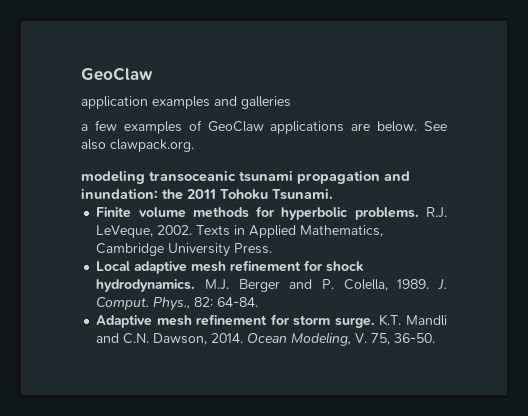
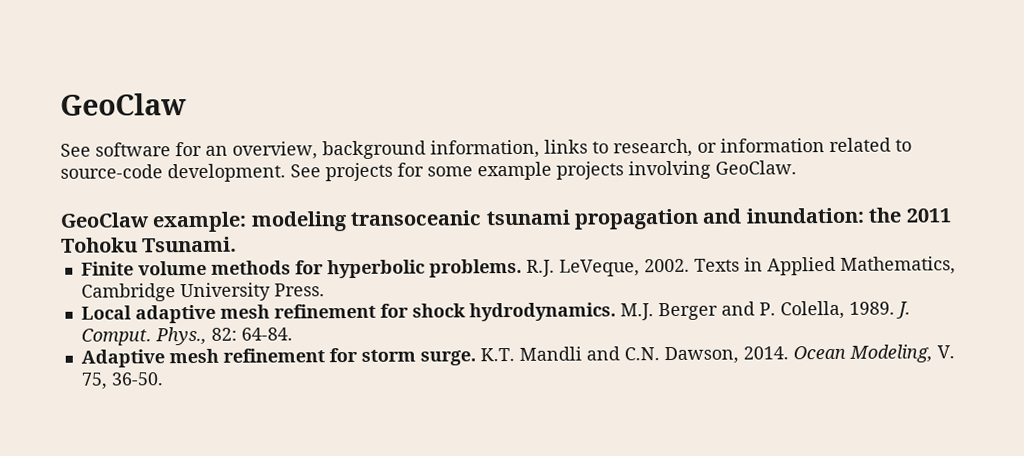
[81,96,291,109] [81,120,447,134] [81,139,194,152] application examples and galleries // a few examples of GeoClaw applications are below. See also clawpack.org. // -> [60,137,912,160] [60,160,797,183] [60,211,248,233] See software for an overview, background information, links to research, or information related to source-code development. See projects for some example projects involving GeoClaw. // GeoClaw example:

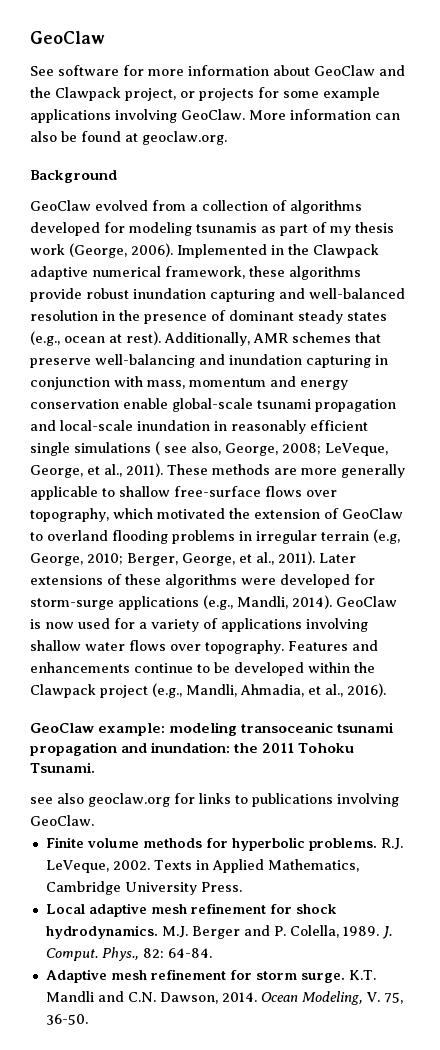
[205,137,912,160] [60,163,321,183] an overview, background information, links to research, or information related to source-code development. See -> [148,65,405,76] [30,87,195,101] more information about GeoClaw and the Clawpack project, or
[556,160,797,180] projects involving GeoClaw. -> [30,109,400,123] [30,131,227,145] [30,170,117,183] [30,200,362,214] [30,222,394,236] [30,243,379,258] [30,266,361,280] [30,288,405,302] [30,310,387,324] [30,331,381,346] [30,354,388,368] [30,376,348,390] [30,398,396,412] [30,420,368,434] [30,441,388,456] [30,463,405,478] [30,486,337,500] [30,508,403,522] [30,529,400,544] [30,551,356,566] [30,574,375,588] [30,595,397,610] [30,618,368,632] [30,640,378,654] [30,662,375,676] [30,683,386,698] applications involving GeoClaw. More information can also be found at geoclaw.org. // Background // GeoClaw evolved from a collection of algorithms developed for modeling tsunamis as part of my thesis work (George, 2006). Implemented in the Clawpack adaptive numerical framework, these algorithms provide robust inundation capturing and well-balanced resolution in the presence of dominant steady states (e.g., ocean at rest). Additionally, AMR schemes that preserve well-balancing and inundation capturing in conjunction with mass, momentum and energy conservation enable global-scale tsunami propagation and local-scale inundation in reasonably efficient single simulations ( see also, George, 2008; LeVeque, George, et al., 2011). These methods are more generally applicable to shallow free-surface flows over topography, which motivated the extension of GeoClaw to overland flooding problems in irregular terrain (e.g, George, 2010; Berger, George, et al., 2011). Later extensions of these algorithms were developed for storm-surge applications (e.g., Mandli, 2014). GeoClaw is now used for a variety of applications involving shallow water flows over topography. Features and enhancements continue to be developed within the Clawpack project (e.g., Mandli, Ahmadia, et al., 2016).
(238, 244) none -> [30,793,399,807] [30,815,94,826] // see also geoclaw.org for links to publications involving GeoClaw.

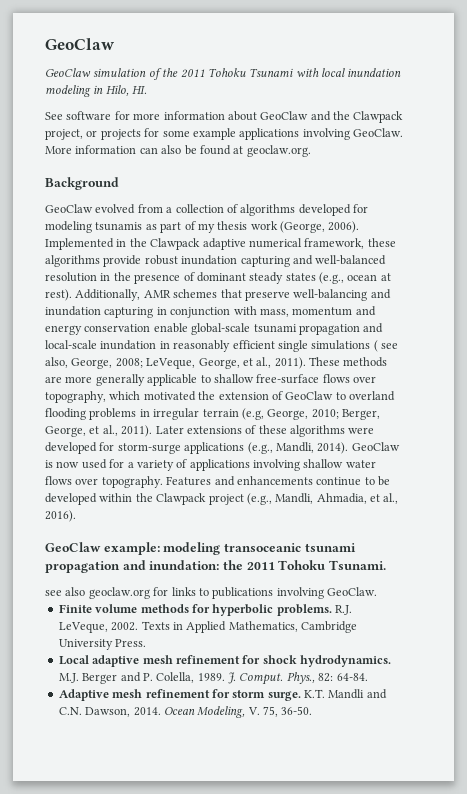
[30,31,105,44] GeoClaw -> [45,38,115,50] [45,68,402,80] [45,85,148,97] GeoClaw // GeoClaw simulation of the 2011 Tohoku Tsunami with local inundation modeling in Hilo, HI.

